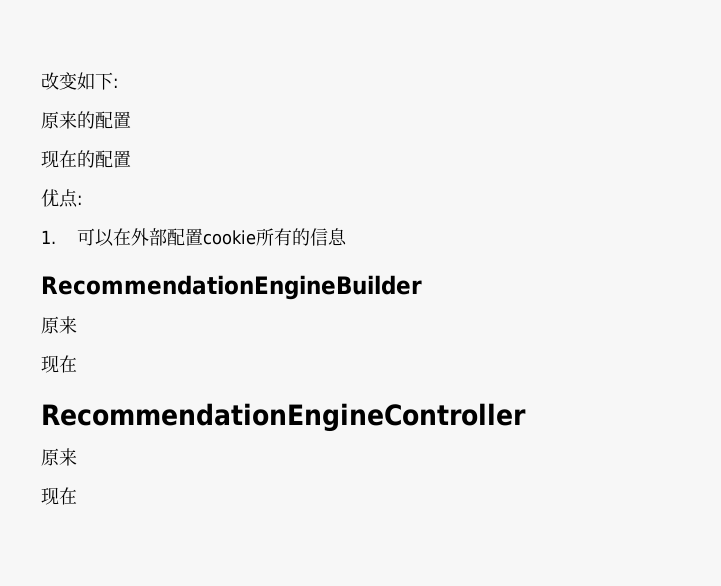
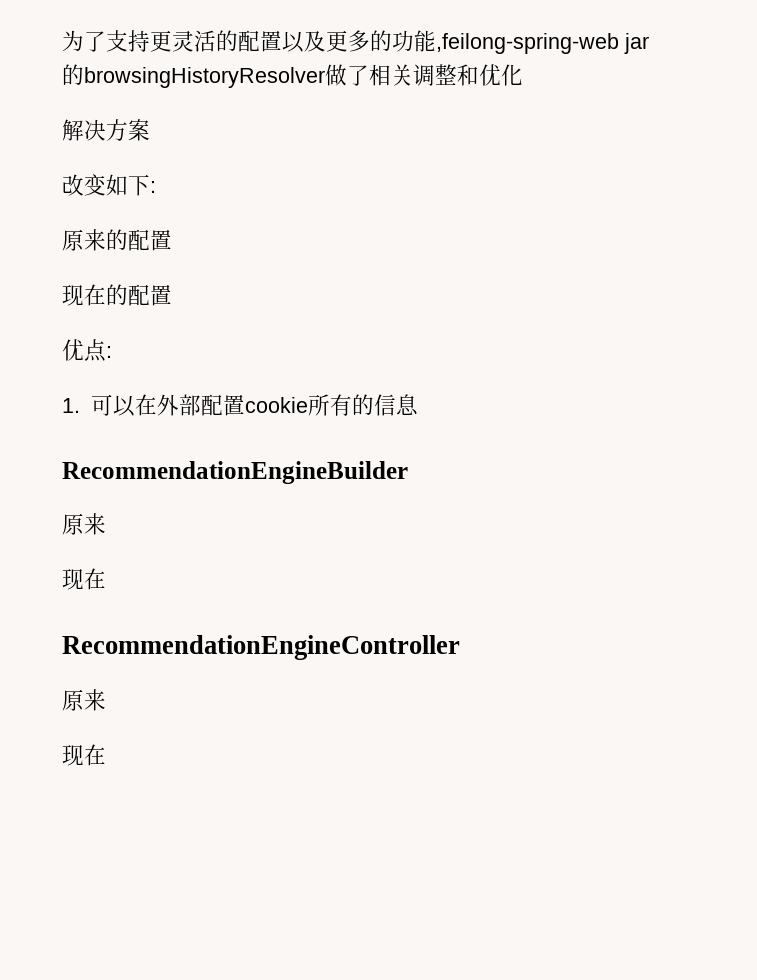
(41, 81) none -> [62,30,649,54] [62,64,523,88] [62,119,150,141] 为了支持更灵活的配置以及更多的功能,feilong-spring-web jar的browsingHistoryResolver做了相关调整和优化 // 解决方案 //

